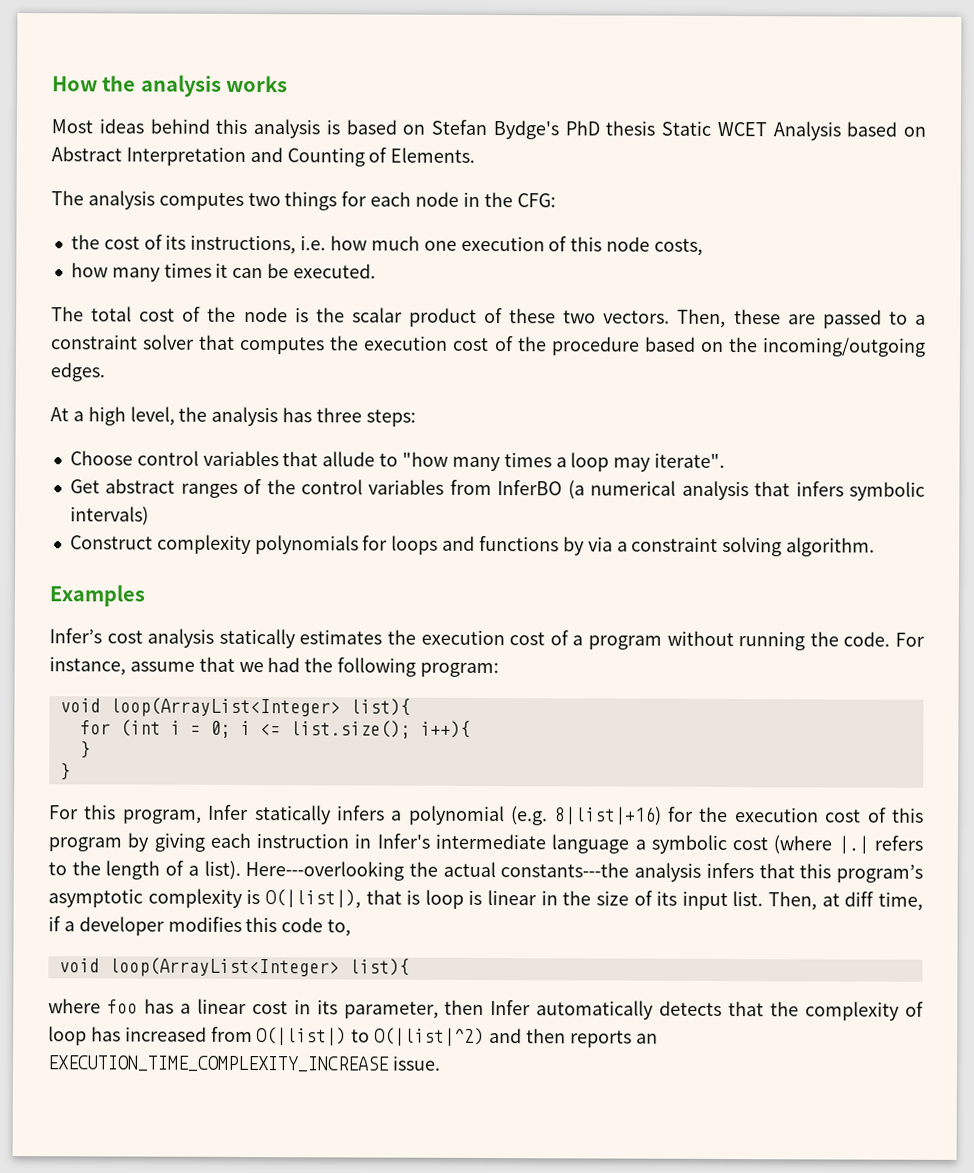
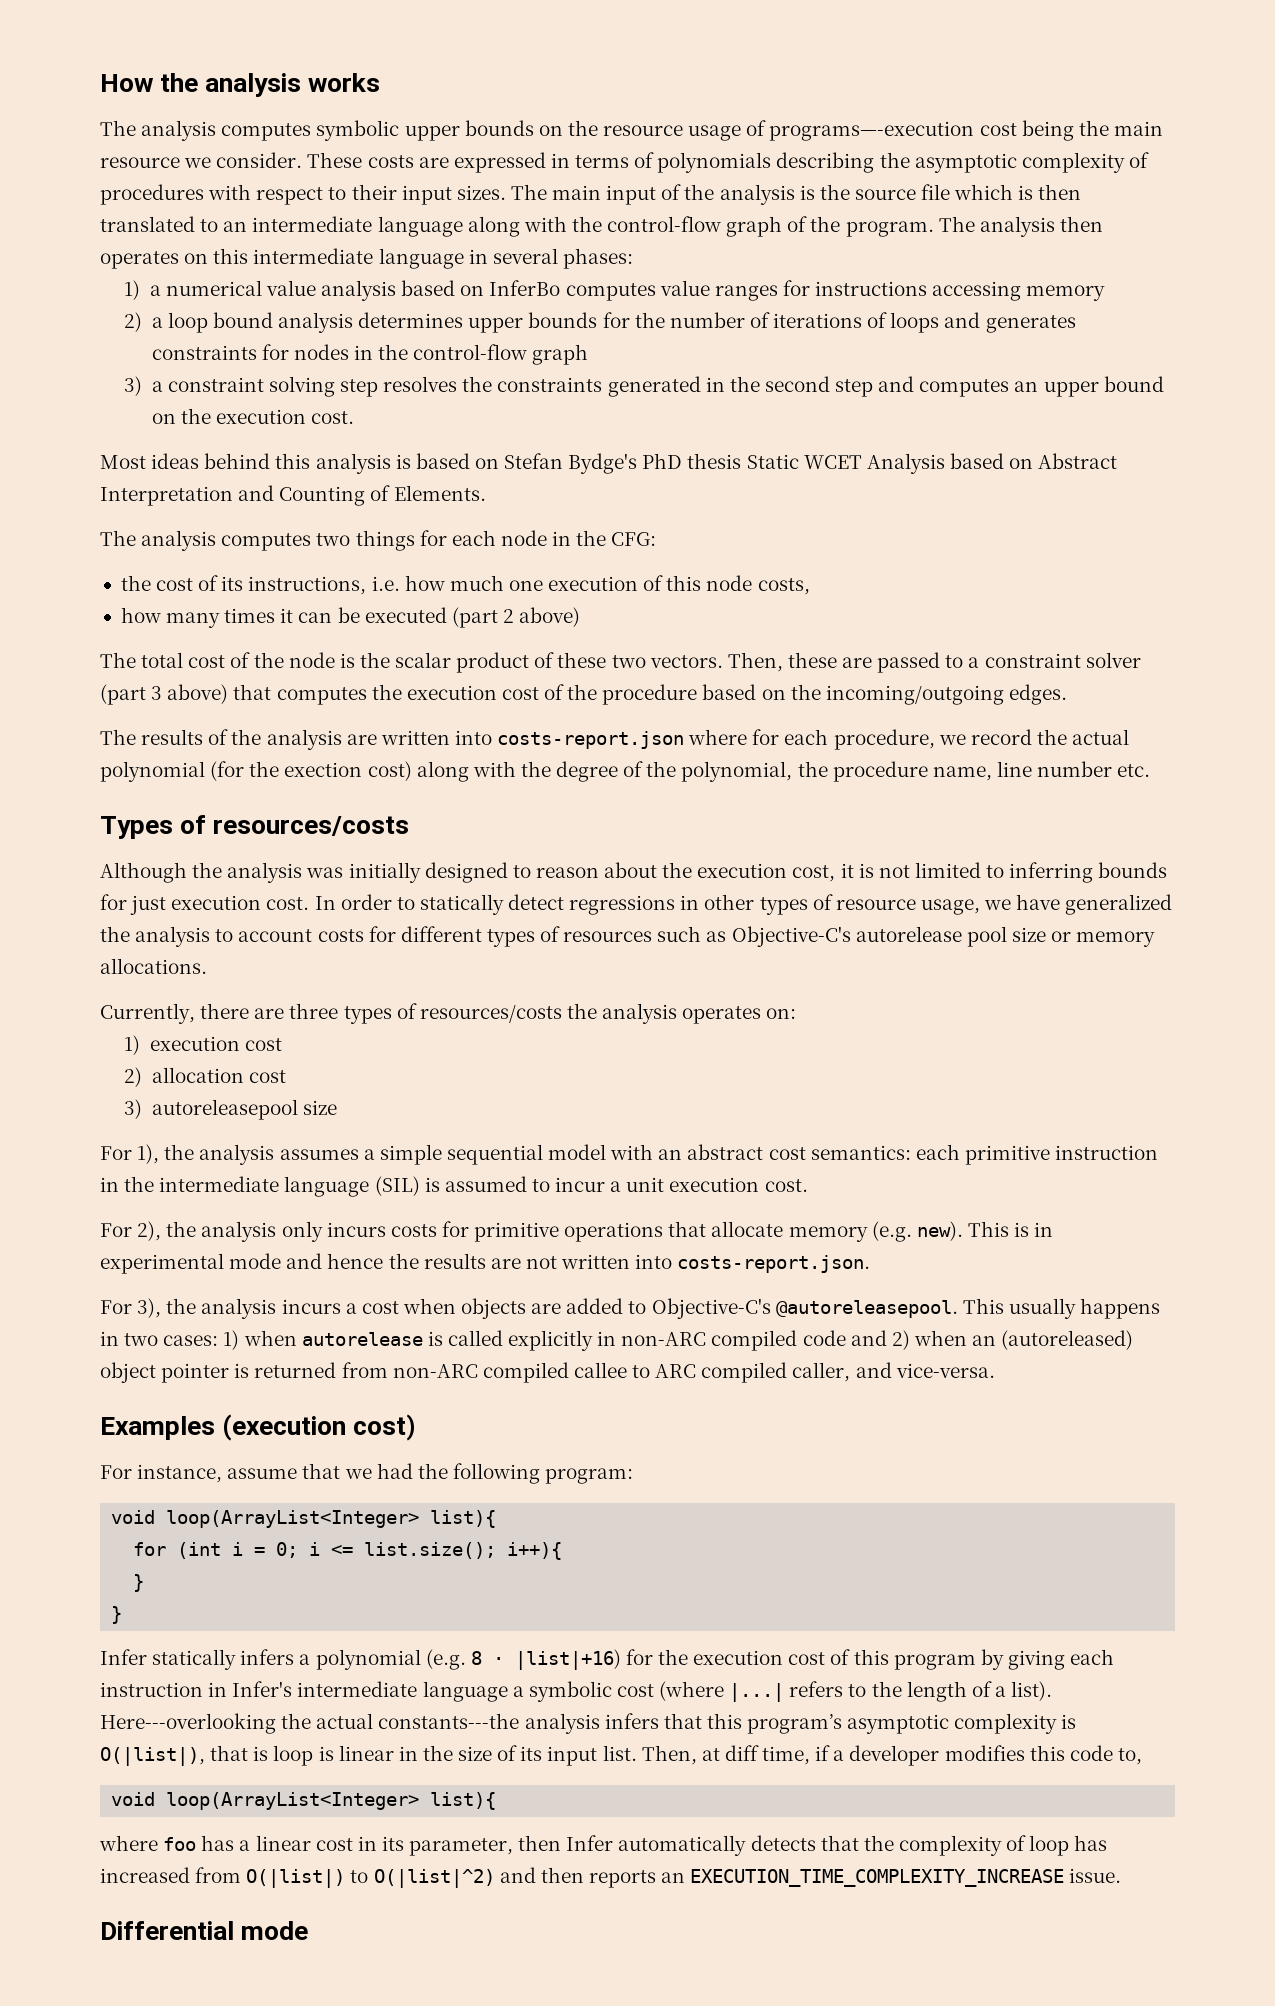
(289, 84) none -> [100,120,1163,141] [100,152,1149,173] [100,184,1082,205] [100,216,1103,237] [100,248,633,269] [124,280,1106,301] [124,312,1076,333] [151,344,589,365] [124,376,1164,397] [151,408,355,424] // The analysis computes symbolic upper bounds on the resource usage of programs—-execution cost being the main resource we consider. These costs are expressed in terms of polynomials describing the asymptotic complexity of procedures with respect to their input sizes. The main input of the analysis is the source file which is then translated to an intermediate language along with the control-flow graph of the program. The analysis then operates on this intermediate language in several phases: // 1) a numerical value analysis based on InferBo computes value ranges for instructions accessing memory // 2) a loop bound analysis determines upper bounds for the number of iterations of loops and generates constraints for nodes in the control-flow graph // 3) a constraint solving step resolves the constraints generated in the second step and computes an upper bound on the execution cost.
[292,263,376,279] executed. -> [364,607,581,628] executed (part 2 above)
(196, 342) none -> [100,684,229,705] (part 3 above)
[50,406,416,427] [69,450,726,472] [69,478,926,501] [69,506,149,526] [69,534,876,557] [49,584,146,607] [49,628,891,651] At a high level, the analysis has three steps: // Choose control variables that allude to "how many times a loop may iterate". // Get abstract ranges of the control variables from InferBO (a numerical analysis that infers symbolic intervals) // Construct complexity polynomials for loops and functions by via a constraint solving algorithm. // Examples // Infer’s cost analysis statically estimates the execution cost of a program without running the code. -> [100,729,1130,750] [100,761,1151,782] [100,815,410,839] [100,862,1168,883] [100,894,1173,915] [100,926,1156,947] [100,958,207,974] [100,1003,797,1024] [124,1035,282,1055] [124,1067,286,1087] [124,1099,337,1120] [100,1144,1159,1165] [100,1176,808,1197] [100,1221,1054,1242] [100,1253,871,1274] [100,1298,1161,1319] [100,1330,1134,1351] [100,1362,995,1383] [100,1414,417,1441] The results of the analysis are written into costs-report.json where for each procedure, we record the actual polynomial (for the exection cost) along with the degree of the polynomial, the procedure name, line number etc. // Types of resources/costs // Although the analysis was initially designed to reason about the execution cost, it is not limited to inferring bounds for just execution cost. In order to statically detect regressions in other types of resource usage, we have generalized the analysis to account costs for different types of resources such as Objective-C's autorelease pool size or memory allocations. // Currently, there are three types of resources/costs the analysis operates on: // 1) execution cost // 2) allocation cost // 3) autoreleasepool size // For 1), the analysis assumes a simple sequential model with an abstract cost semantics: each primitive instruction in the intermediate language (SIL) is assumed to incur a unit execution cost. // For 2), the analysis only incurs costs for primitive operations that allocate memory (e.g. new). This is in experimental mode and hence the results are not written into costs-report.json. // For 3), the analysis incurs a cost when objects are added to Objective-C's @autoreleasepool. This usually happens in two cases: 1) when autorelease is called explicitly in non-ARC compiled code and 2) when an (autoreleased) object pointer is returned from non-ARC compiled callee to ARC compiled caller, and vice-versa. // Examples (execution cost) //
[49,804,202,824] For this program, -> (123, 1615) none
[554,806,662,826] 8|list|+16) -> [470,1649,621,1670] 8 · |list|+16)
[837,835,869,854] |.| -> [729,1683,785,1702] |...|
(441, 1063) none -> [100,1921,309,1940] // Differential mode

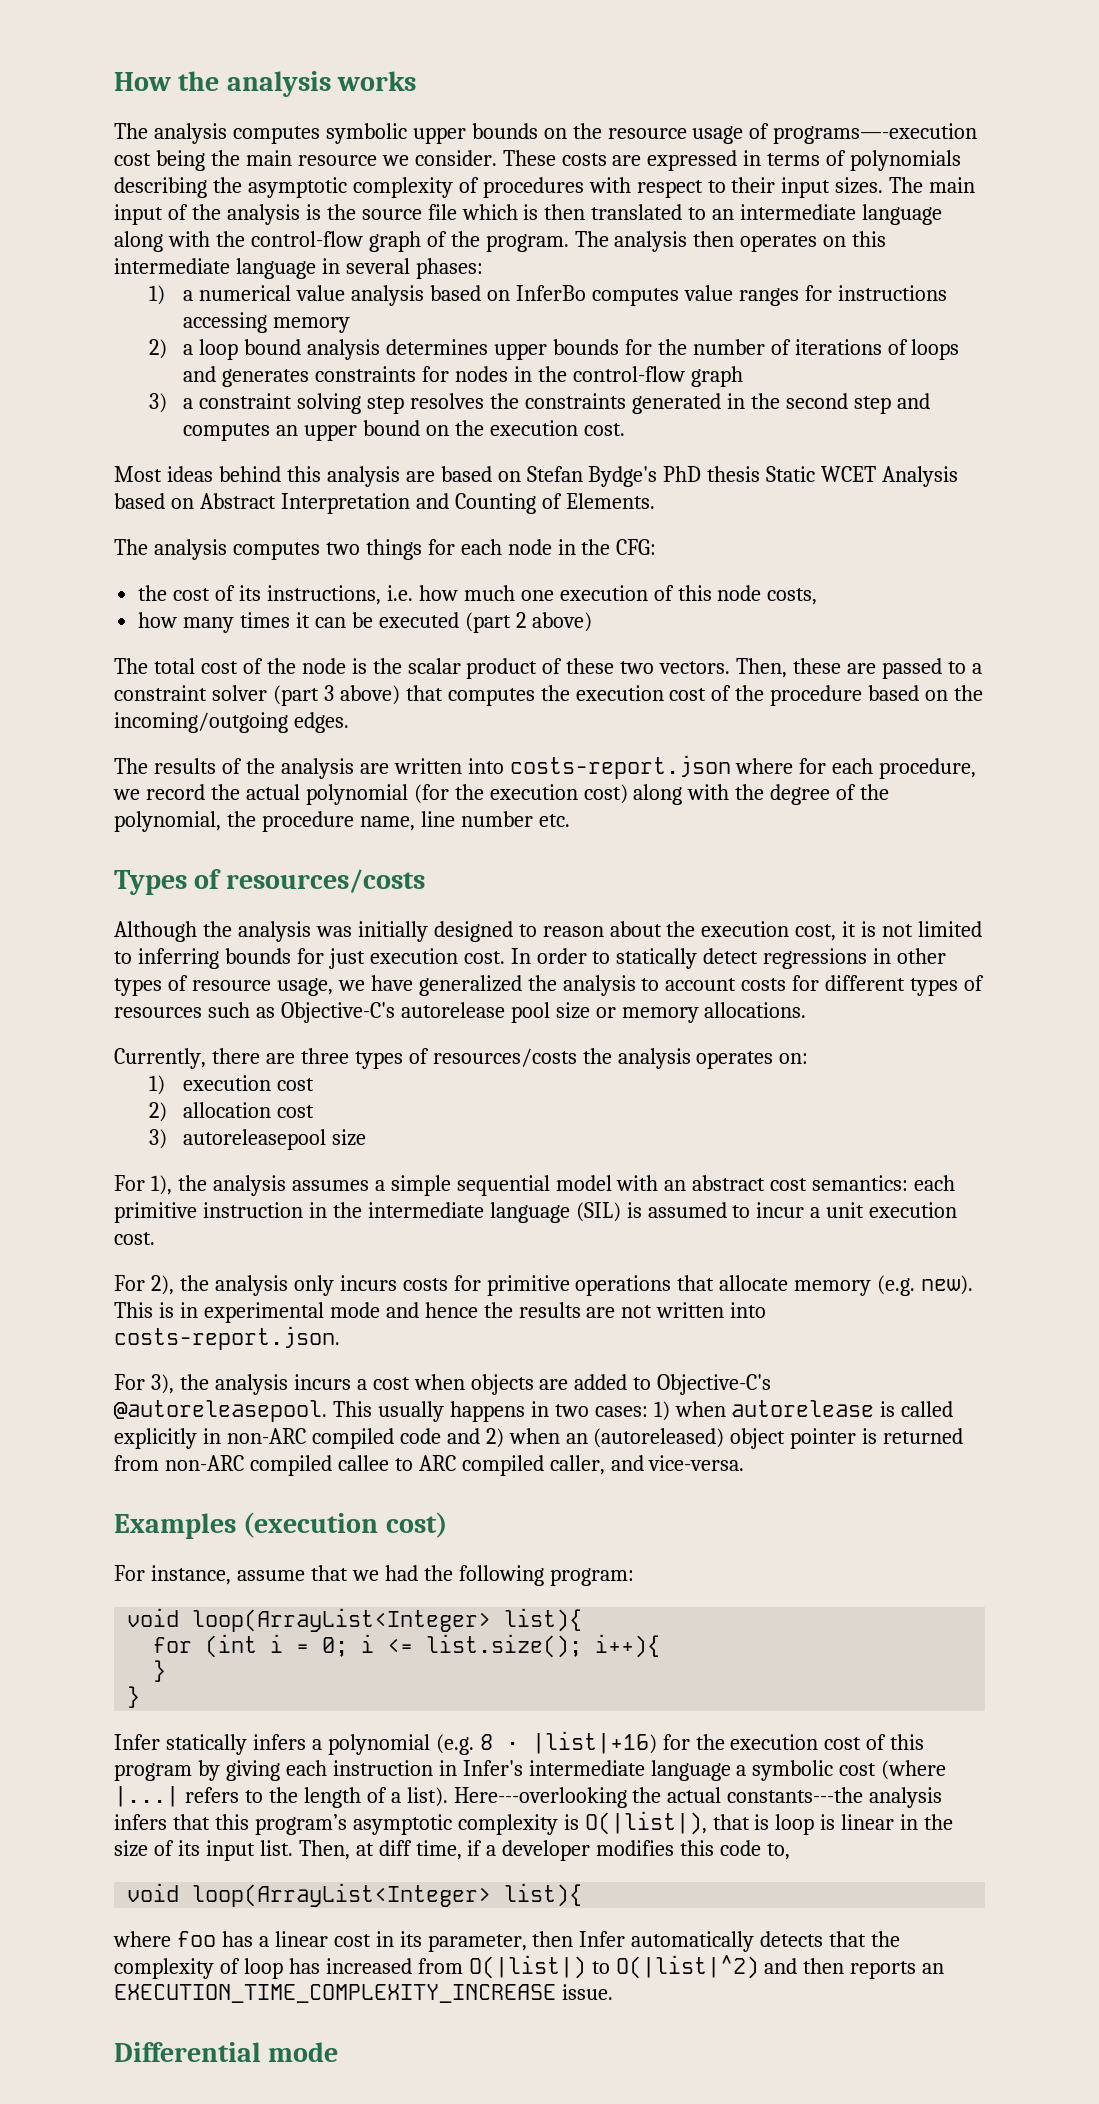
[395,454,411,469] is -> [405,471,435,482] are
[284,762,363,777] exection -> [489,784,578,800] execution

